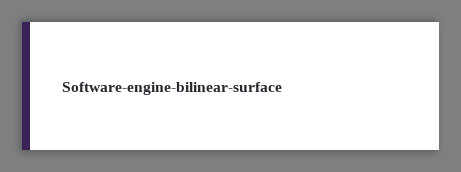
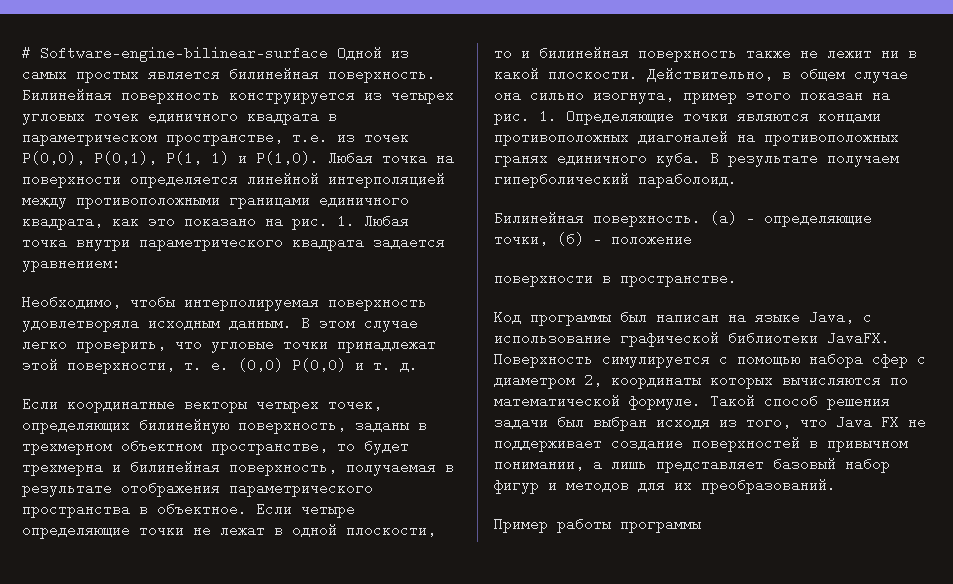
[62,82,282,95] Software-engine-bilinear-surface -> [22,44,409,62] [22,65,436,83] [22,86,454,104] [22,107,337,125] [22,128,409,146] [22,149,454,166] [22,170,445,188] [22,191,409,209] [22,212,409,230] [22,233,445,251] [22,254,121,272] [22,293,427,311] [22,314,418,332] [22,335,436,353] [22,356,418,374] [22,395,382,413] [22,416,427,434] [22,437,409,455] [22,458,454,476] [22,479,373,497] [22,500,355,518] [22,521,436,539] [494,44,917,62] [494,65,908,83] [494,86,890,104] [494,107,881,125] [494,128,899,146] [494,149,899,167] [494,170,737,188] [494,209,872,227] [494,230,692,247] [494,269,737,287] [494,308,872,326] [494,329,890,347] [494,350,926,368] [494,371,908,389] [494,392,890,410] [494,413,926,431] [494,434,908,452] [494,455,890,473] [494,476,836,494] [494,515,701,533] # Software-engine-bilinear-surface Одной из самых простых является билинейная поверхность. Билинейная поверхность конструируется из четырех угловых точек единичного квадрата в параметрическом пространстве, т.е. из точек Р(0,0), P(0,1), P(1, 1) и Р(1,0). Любая точка на поверхности определяется линейной интерполяцией между противоположными границами единичного квадрата, как это показано на рис. 1. Любая точка внутри параметрического квадрата задается уравнением: // Необходимо, чтобы интерполируемая поверхность удовлетворяла исходным данным. В этом случае легко проверить, что угловые точки принадлежат этой поверхности, т. е. (0,0) Р(0,0) и т. д. // Если координатные векторы четырех точек, определяющих билинейную поверхность, заданы в трехмерном объектном пространстве, то будет трехмерна и билинейная поверхность, получаемая в результате отображения параметрического пространства в объектное. Если четыре определяющие точки не лежат в одной плоскости, то и билинейная поверхность также не лежит ни в какой плоскости. Действительно, в общем случае она сильно изогнута, пример этого показан на рис. 1. Определяющие точки являются концами противоположных диагоналей на противоположных гранях единичного куба. В результате получаем гиперболический параболоид. // Билинейная поверхность. (а) - определяющие точки, (б) - положение // поверхности в пространстве. // Код программы был написан на языке Java, с использование графической библиотеки JavaFX. Поверхность симулируется с помощью набора сфер с диаметром 2, координаты которых вычисляются по математической формуле. Такой способ решения задачи был выбран исходя из того, что Java FX не поддерживает создание поверхностей в привычном понимании, а лишь представляет базовый набор фигур и методов для их преобразований. // Пример работы программы

